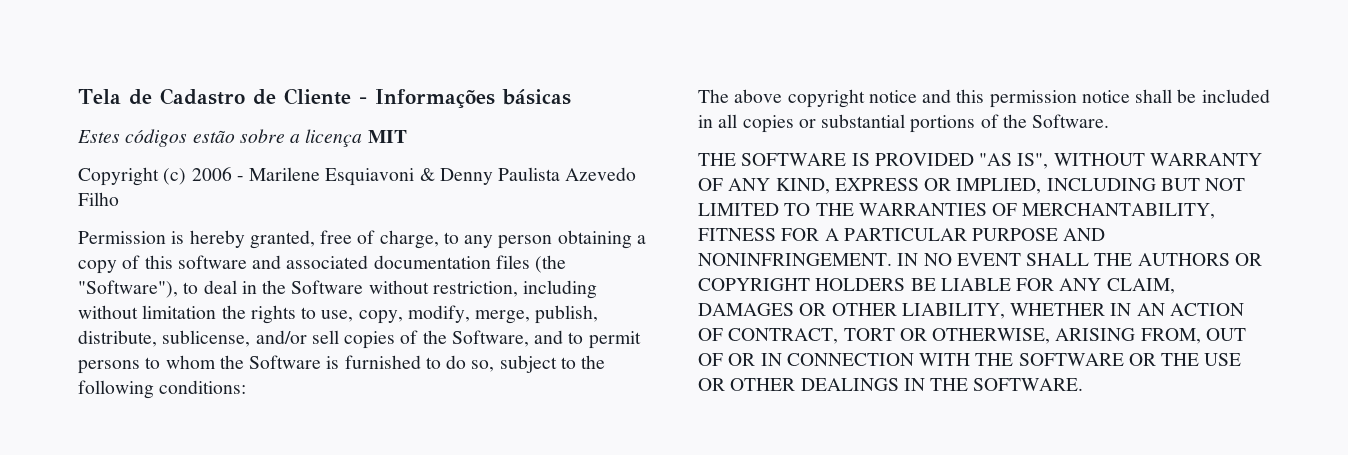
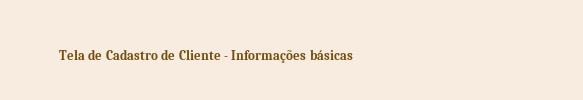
[77,129,407,147] [78,167,637,186] [78,192,119,206] [78,230,646,249] [78,255,567,274] [78,280,598,299] [78,305,599,324] [78,330,641,349] [78,355,606,374] [78,380,247,399] [698,89,1270,108] [698,114,1110,133] [698,153,1262,169] [698,178,1246,194] [698,203,1216,219] [698,228,1106,241] [698,253,1262,266] [698,278,1175,294] [698,303,1244,319] [698,328,1246,344] [698,353,1242,366] [698,378,1084,391] // Estes códigos estão sobre a licença MIT // Copyright (c) 2006 - Marilene Esquiavoni & Denny Paulista Azevedo Filho // Permission is hereby granted, free of charge, to any person obtaining a copy of this software and associated documentation files (the "Software"), to deal in the Software without restriction, including without limitation the rights to use, copy, modify, merge, publish, distribute, sublicense, and/or sell copies of the Software, and to permit persons to whom the Software is furnished to do so, subject to the following conditions: // The above copyright notice and this permission notice shall be included in all copies or substantial portions of the Software. // THE SOFTWARE IS PROVIDED "AS IS", WITHOUT WARRANTY OF ANY KIND, EXPRESS OR IMPLIED, INCLUDING BUT NOT LIMITED TO THE WARRANTIES OF MERCHANTABILITY, FITNESS FOR A PARTICULAR PURPOSE AND NONINFRINGEMENT. IN NO EVENT SHALL THE AUTHORS OR COPYRIGHT HOLDERS BE LIABLE FOR ANY CLAIM, DAMAGES OR OTHER LIABILITY, WHETHER IN AN ACTION OF CONTRACT, TORT OR OTHERWISE, ARISING FROM, OUT OF OR IN CONNECTION WITH THE SOFTWARE OR THE USE OR OTHER DEALINGS IN THE SOFTWARE. -> (353, 54) none

